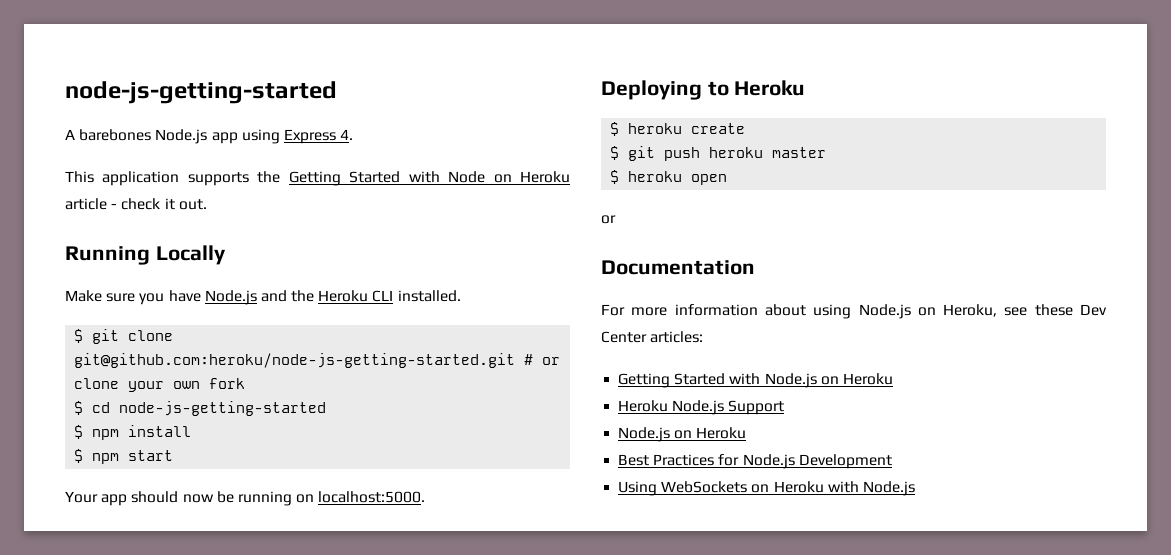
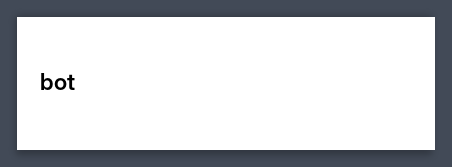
[65,81,337,104] [65,129,354,144] [65,171,570,186] [65,198,207,210] [65,245,226,265] [65,290,461,305] [74,329,174,344] [74,353,561,368] [74,378,246,392] [74,401,327,416] [74,425,192,440] [74,449,174,464] [65,491,426,506] [601,80,806,100] [610,122,746,136] [610,146,827,161] [610,170,728,185] [601,215,616,224] [601,260,755,275] [601,304,1107,319] [601,331,704,343] [618,373,893,388] [618,400,785,415] [618,427,747,442] [618,454,892,469] [618,481,915,496] node-js-getting-started // A barebones Node.js app using Express 4. // This application supports the Getting Started with Node on Heroku article - check it out. // Running Locally // Make sure you have Node.js and the Heroku CLI installed. // $ git clone git@github.com:heroku/node-js-getting-started.git # or clone your own fork // $ cd node-js-getting-started // $ npm install // $ npm start // Your app should now be running on localhost:5000. // Deploying to Heroku // $ heroku create // $ git push heroku master // $ heroku open // or // Documentation // For more information about using Node.js on Heroku, see these Dev Center articles: // Getting Started with Node.js on Heroku // Heroku Node.js Support // Node.js on Heroku // Best Practices for Node.js Development // Using WebSockets on Heroku with Node.js -> [40,73,75,90] bot

